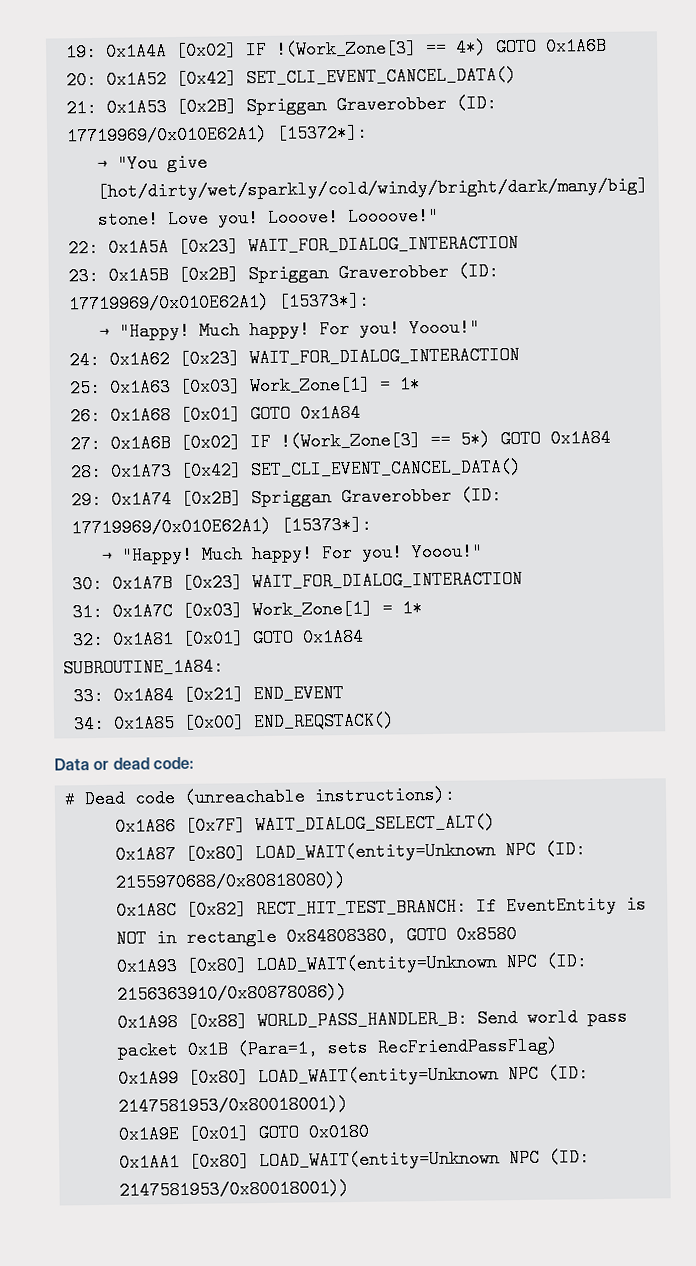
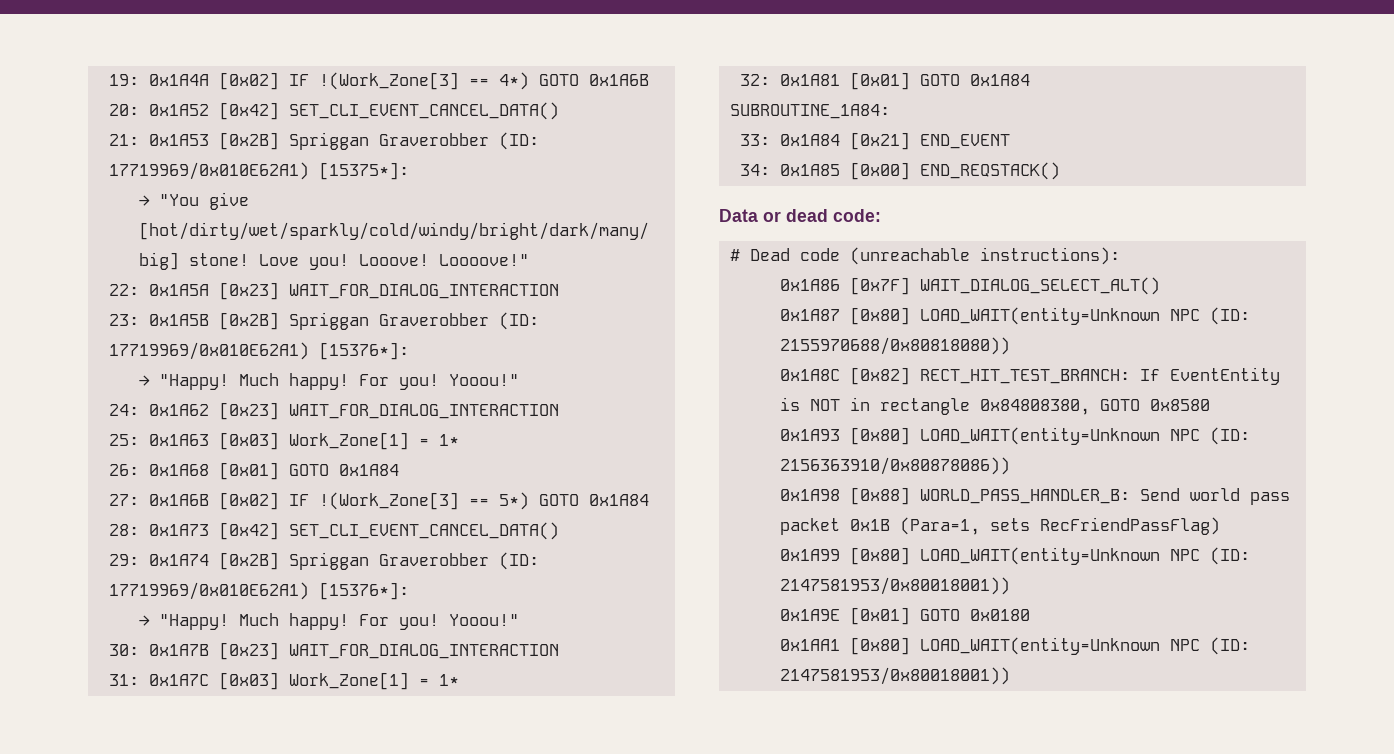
[275,123,368,143] [15372*]: -> [318,162,409,180] [15375*]:
[277,291,370,311] [15373*]: -> [318,342,409,360] [15376*]:
[280,515,372,535] [15373*]: -> [318,582,409,600] [15376*]:

